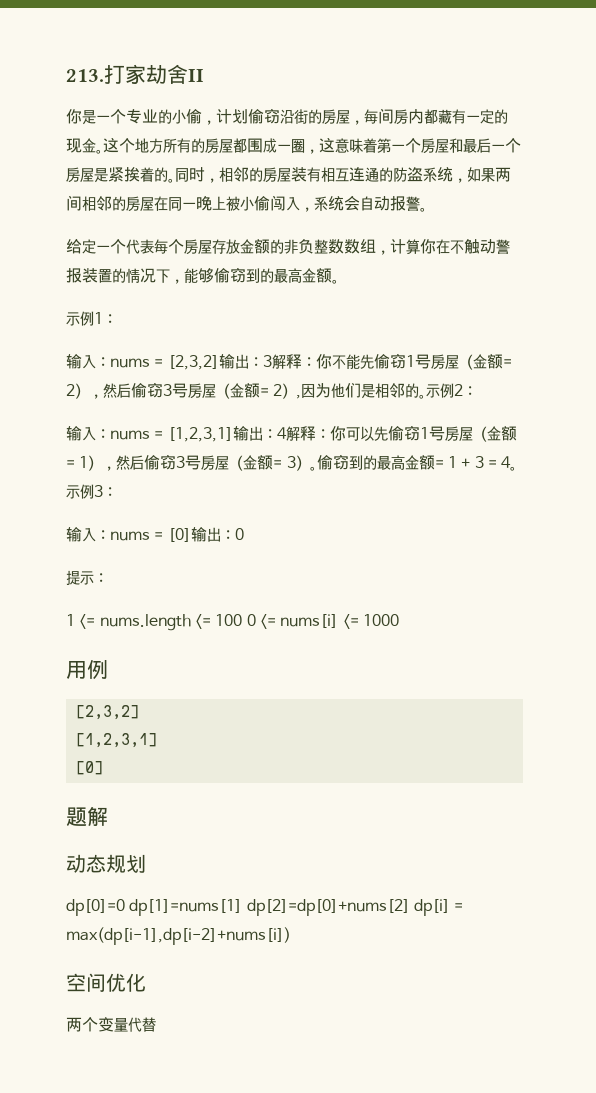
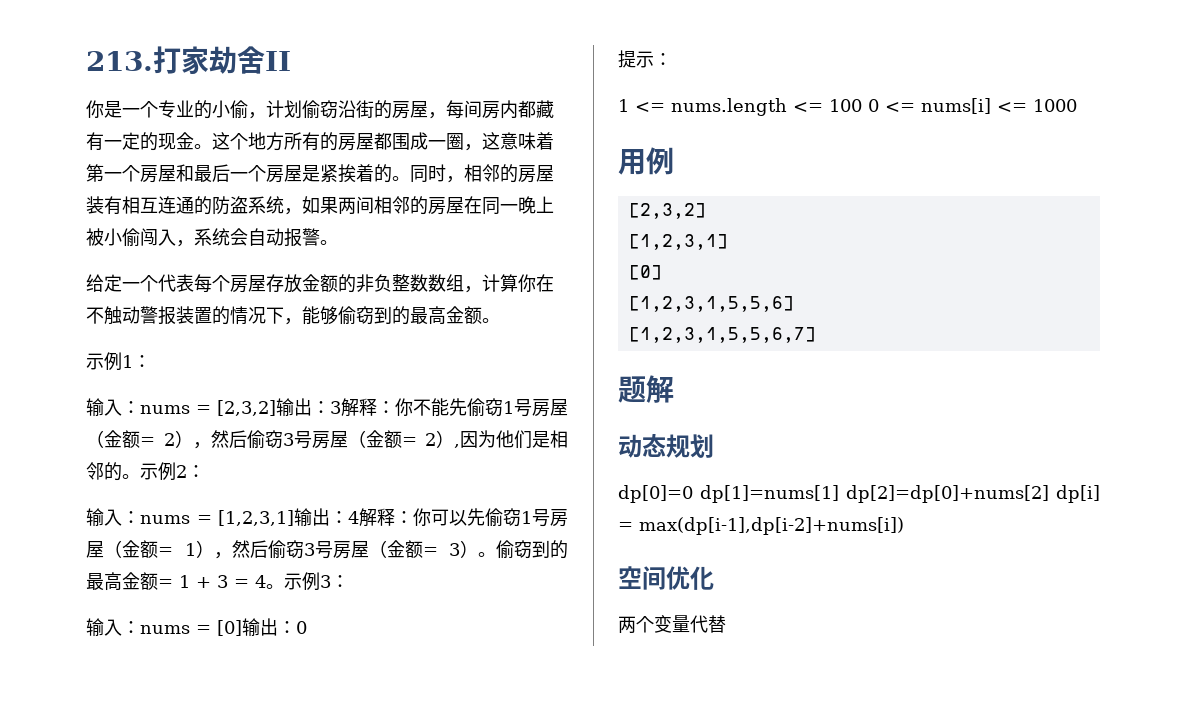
(103, 768) none -> [628,296,794,312] [628,327,816,343] // [1,2,3,1,5,5,6] // [1,2,3,1,5,5,6,7]

